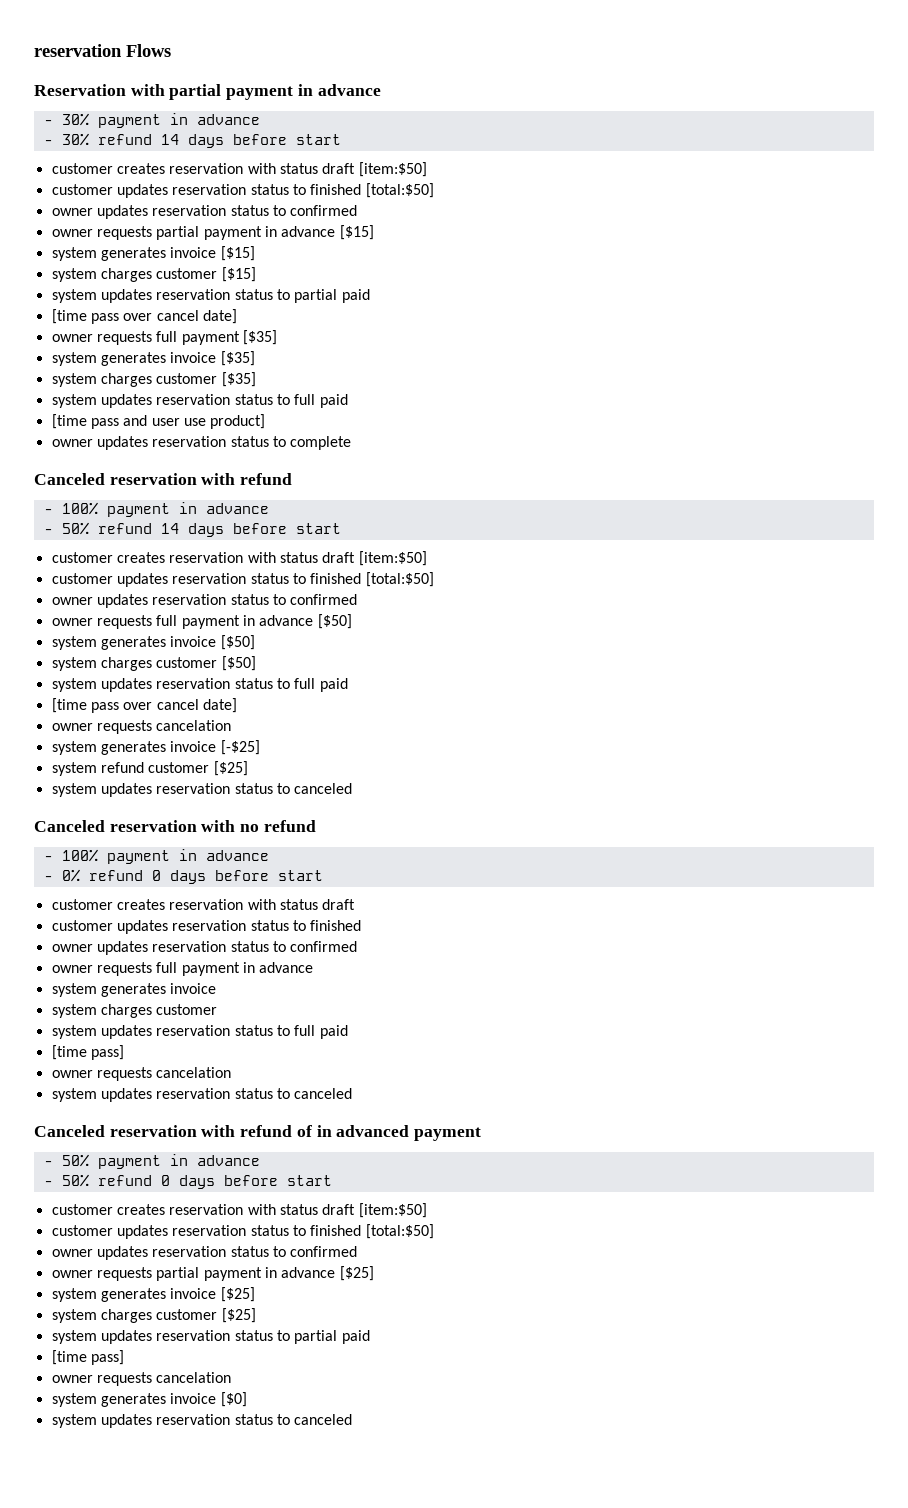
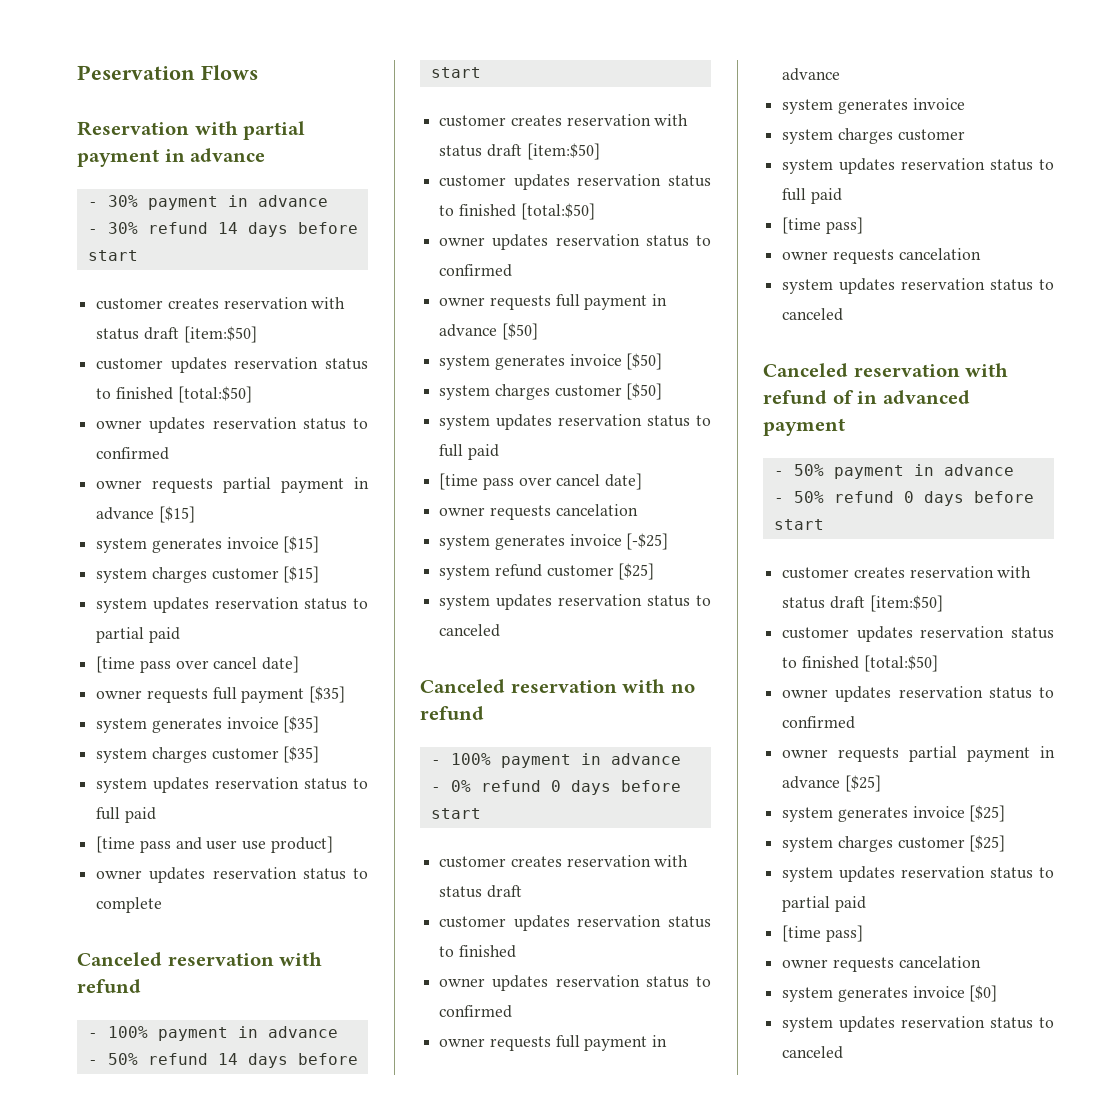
[34,44,122,57] reservation -> [77,65,195,80] Ρeservation

